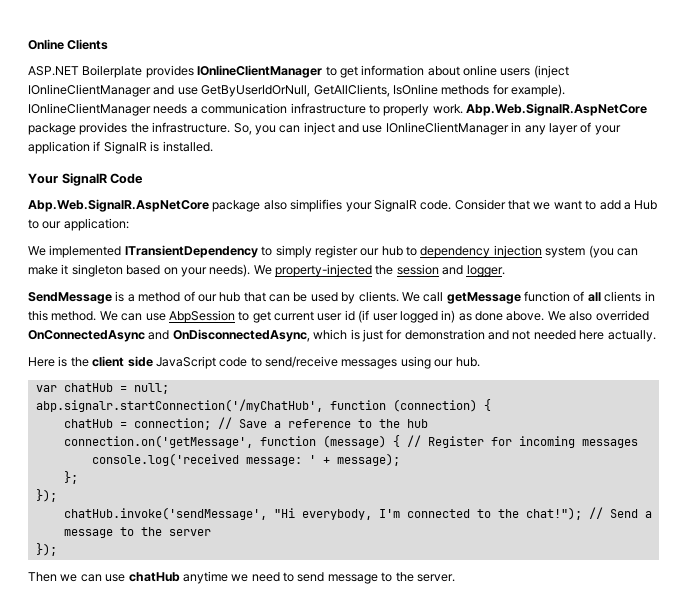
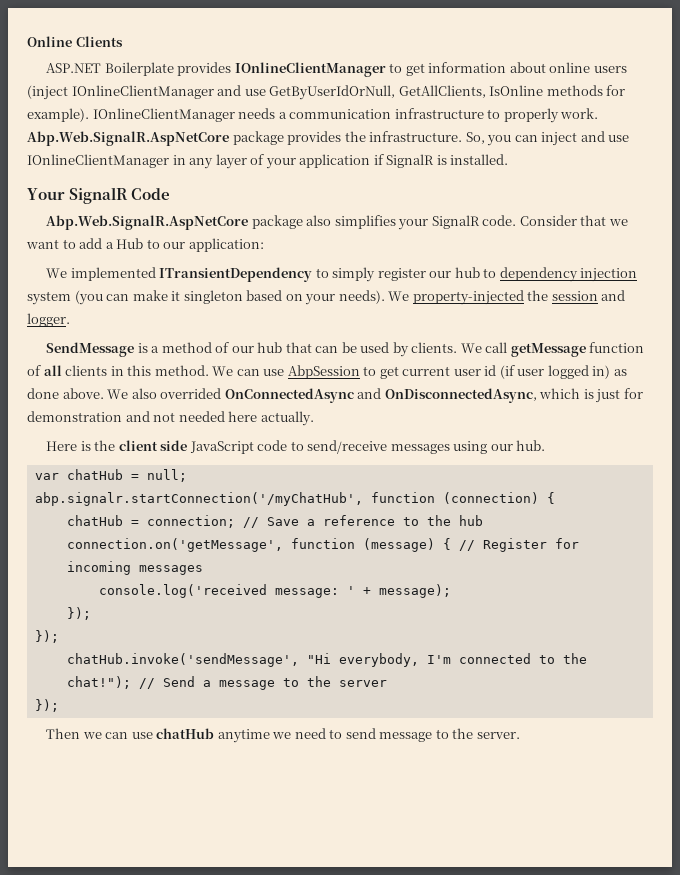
[63,471,78,484] }; -> [66,607,91,620] });

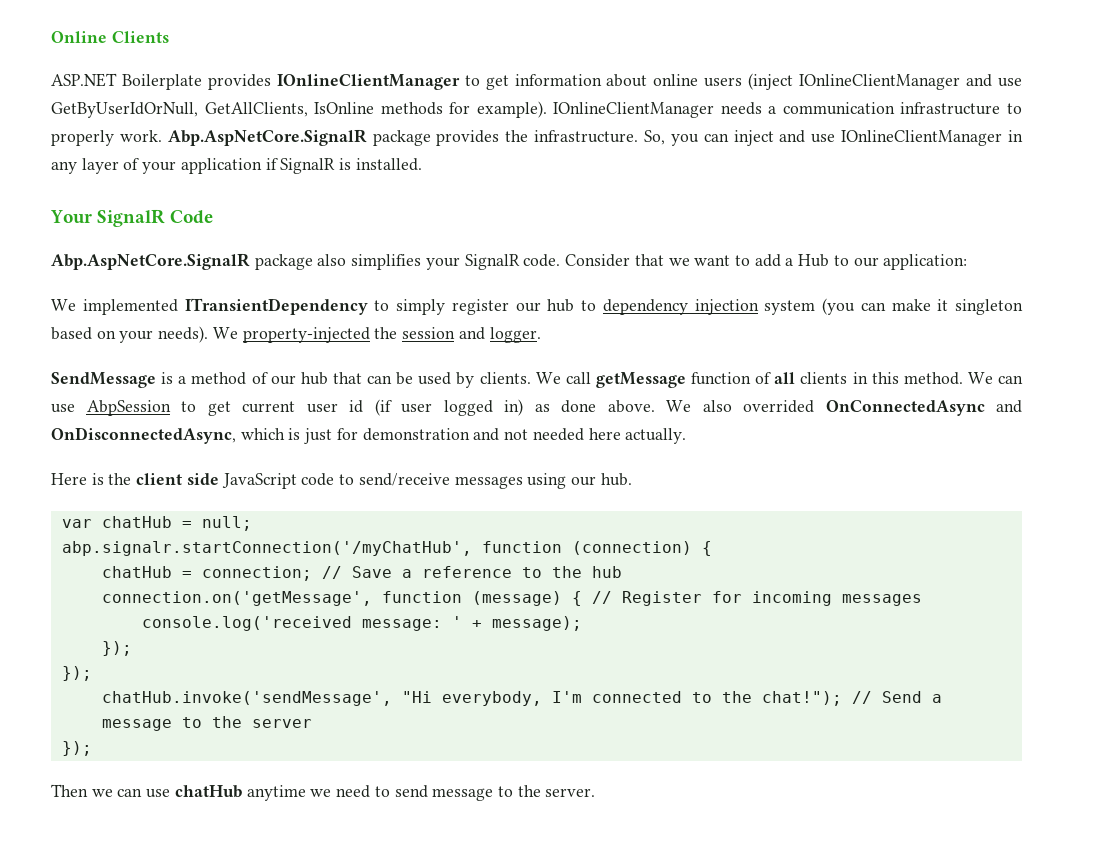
[27,131,229,146] Abp.Web.SignalR.AspNetCore -> [167,129,367,146] Abp.AspNetCore.SignalR
[46,215,249,230] Abp.Web.SignalR.AspNetCore -> [51,253,250,270] Abp.AspNetCore.SignalR

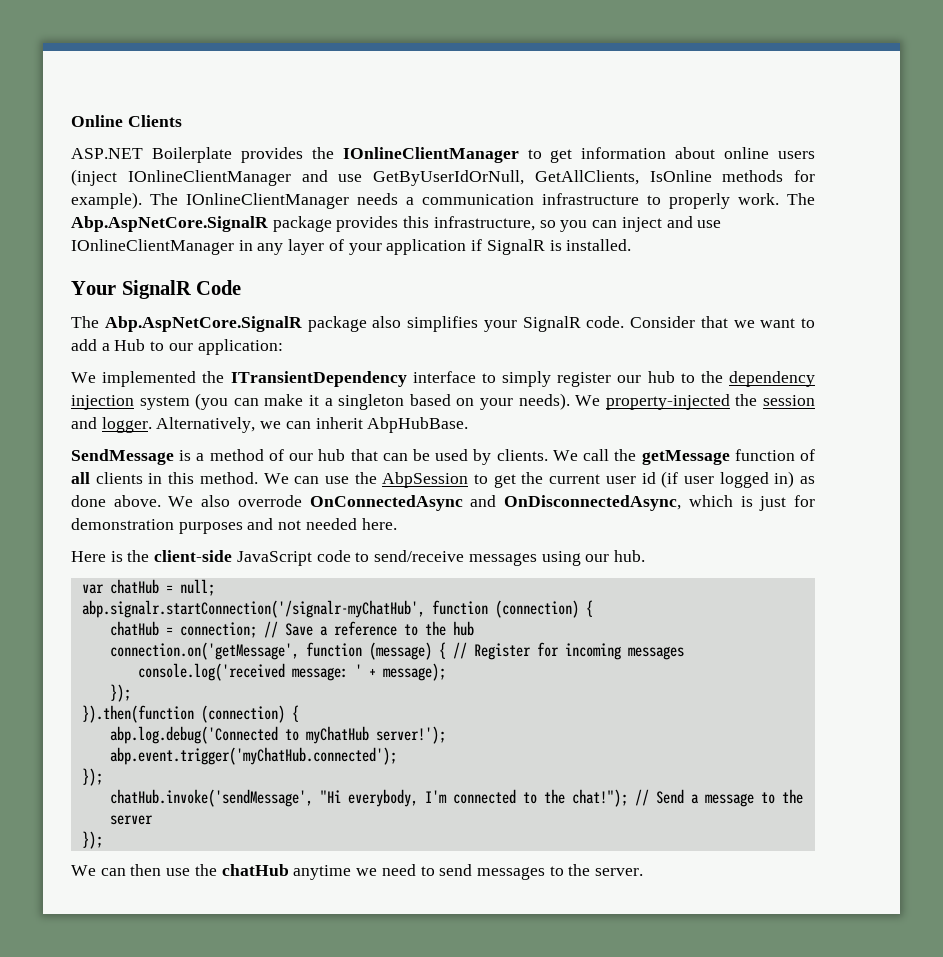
(271, 82) none -> [311,147,334,159] the
(547, 109) none -> [150,193,178,205] The
(162, 136) none -> [787,193,815,205] The
[505,130,665,145] the infrastructure. So, -> [403,216,556,231] this infrastructure, so
(214, 217) none -> [71,316,99,328] The
[184,298,368,315] ITransientDependency -> [202,371,476,387] the ITransientDependency interface
(596, 305) none -> [700,371,723,383] the
(949, 305) none -> [324,398,333,406] a
(541, 335) none -> [156,417,469,433] Alternatively, we can inherit AbpHubBase.
(591, 378) none -> [614,449,637,461] the
(75, 408) none -> [354,472,377,484] the
(231, 408) none -> [521,472,544,484] the
[743,400,814,413] overrided -> [237,495,302,507] overrode
(470, 434) none -> [178,522,243,534] purposes
[588,428,687,444] here actually. -> [361,518,397,530] here.
[136,473,219,485] client side -> [154,550,233,562] client-side
[61,541,472,556] abp.signalr.startConnection('/myChatHub', -> [81,600,425,618] abp.signalr.startConnection('/signalr-myChatHub',
(132, 648) none -> [81,705,299,723] [109,726,446,744] [109,747,397,765] // }).then(function (connection) { // abp.log.debug('Connected to myChatHub server!'); // abp.event.trigger('myChatHub.connected');
[51,784,171,798] Then we can use -> [71,864,217,876] We can then use the
[432,788,494,801] message -> [476,867,545,880] messages

